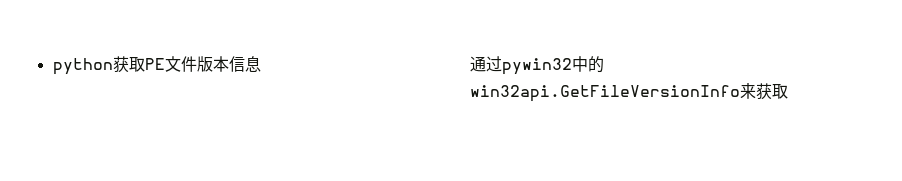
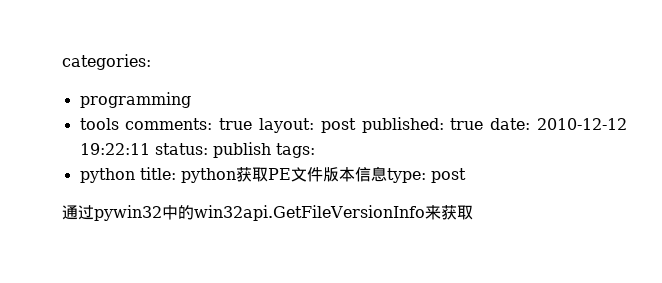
(52, 66) none -> [62,54,151,70] [79,92,191,108] [79,117,627,133] [79,142,315,158] [79,167,176,183] categories: // programming // tools comments: true layout: post published: true date: 2010-12-12 19:22:11 status: publish tags: // python title:
(261, 64) none -> [386,168,466,183] type: post

